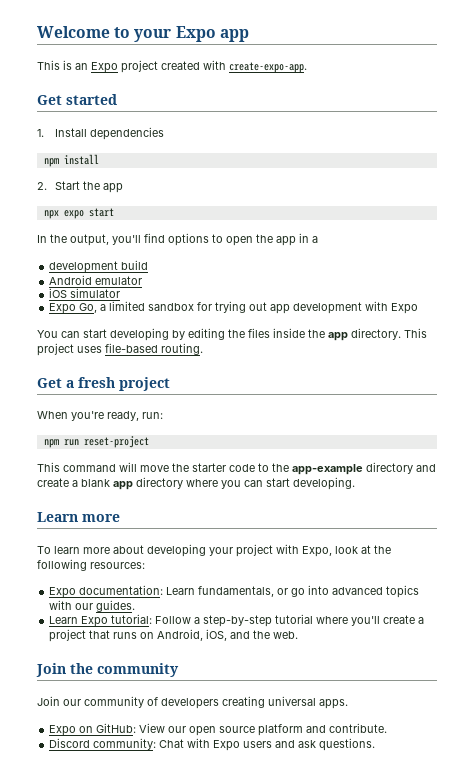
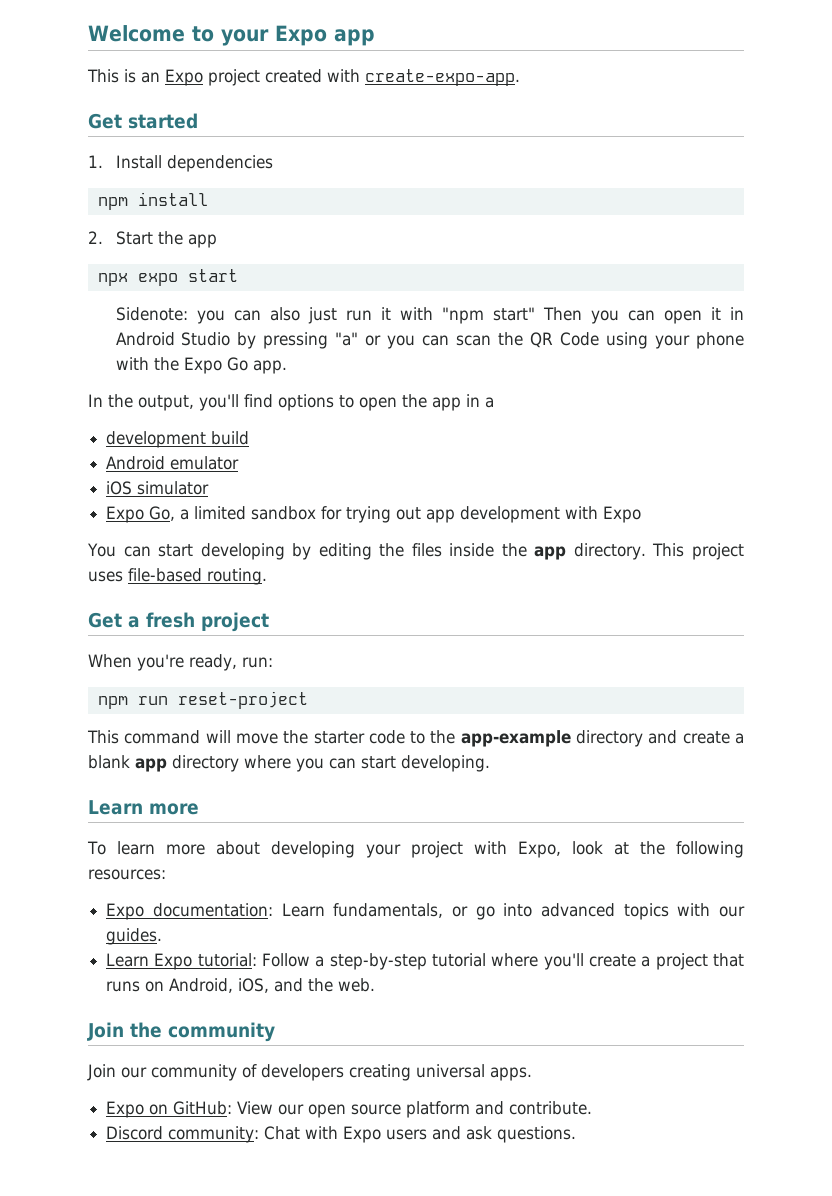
(114, 212) none -> [115,307,744,324] [115,332,745,349] [115,357,287,374] // Sidenote: you can also just run it with "npm start" Then you can open it in Android Studio by pressing "a" or you can scan the QR Code using your phone with the Expo Go app.

